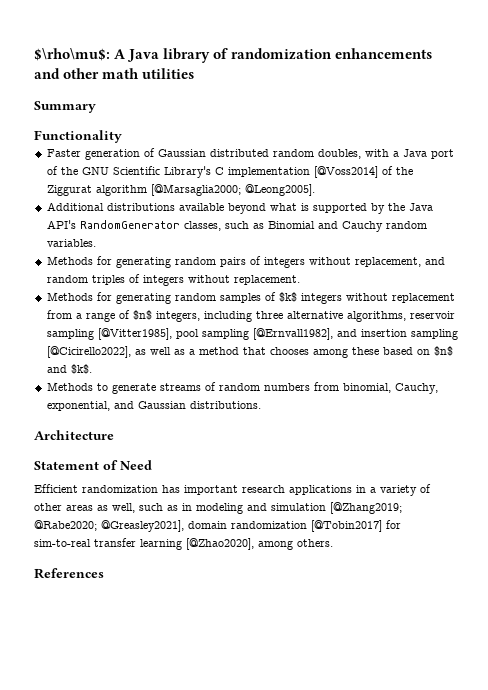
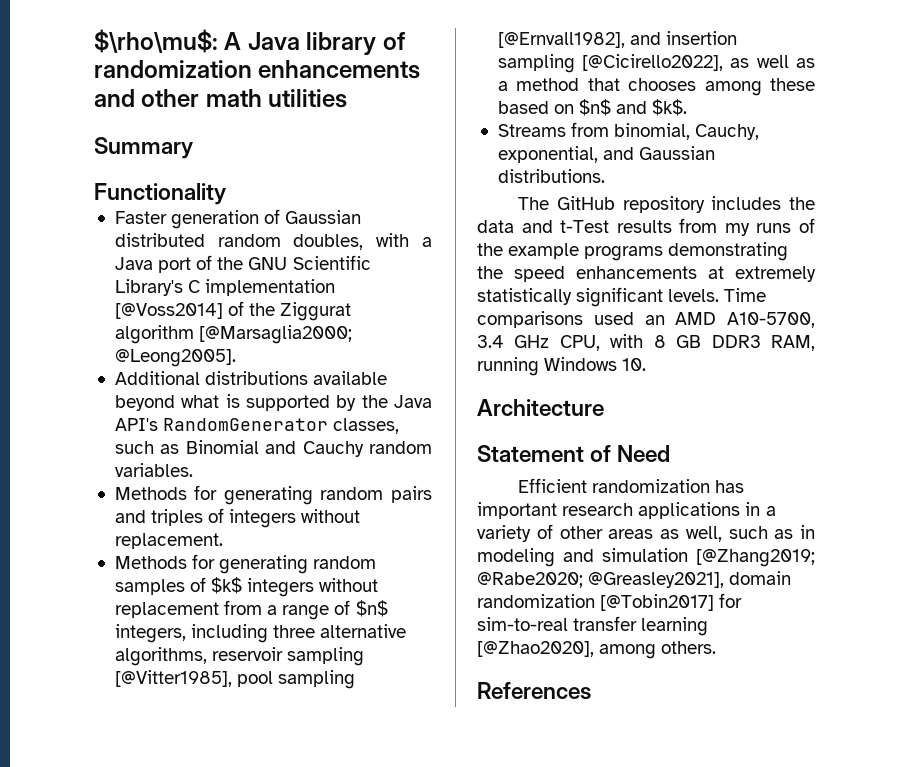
[249,256,445,268] [46,275,88,283] of integers without replacement, and random -> [114,510,146,523] and
[46,382,310,394] Methods to generate streams of random numbers -> [497,124,566,137] Streams
(261, 405) none -> [518,196,815,213] [477,218,815,236] [477,242,789,261] [477,266,816,282] [477,287,767,307] [477,311,815,328] [477,334,815,351] [477,357,647,376] // The GitHub repository includes the data and t-Test results from my runs of the example programs demonstrating the speed enhancements at extremely statistically significant levels. Time comparisons used an AMD A10-5700, 3.4 GHz CPU, with 8 GB DDR3 RAM, running Windows 10.

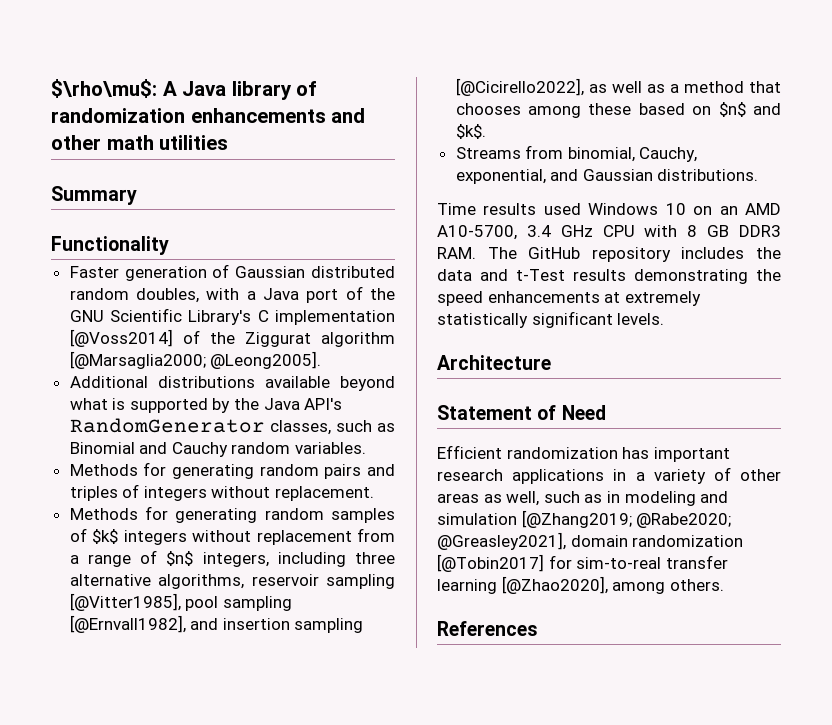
(605, 176) none -> [437,203,781,215] [437,225,781,240] [437,247,476,259] Time results used Windows 10 on an AMD A10-5700, 3.4 GHz CPU with 8 GB DDR3 RAM.
[679,218,815,236] [477,243,664,261] from my runs of the example programs -> (626, 275) none
[724,288,767,302] [477,311,815,328] [477,334,815,351] [477,357,647,376] Time comparisons used an AMD A10-5700, 3.4 GHz CPU, with 8 GB DDR3 RAM, running Windows 10. -> (665, 319) none

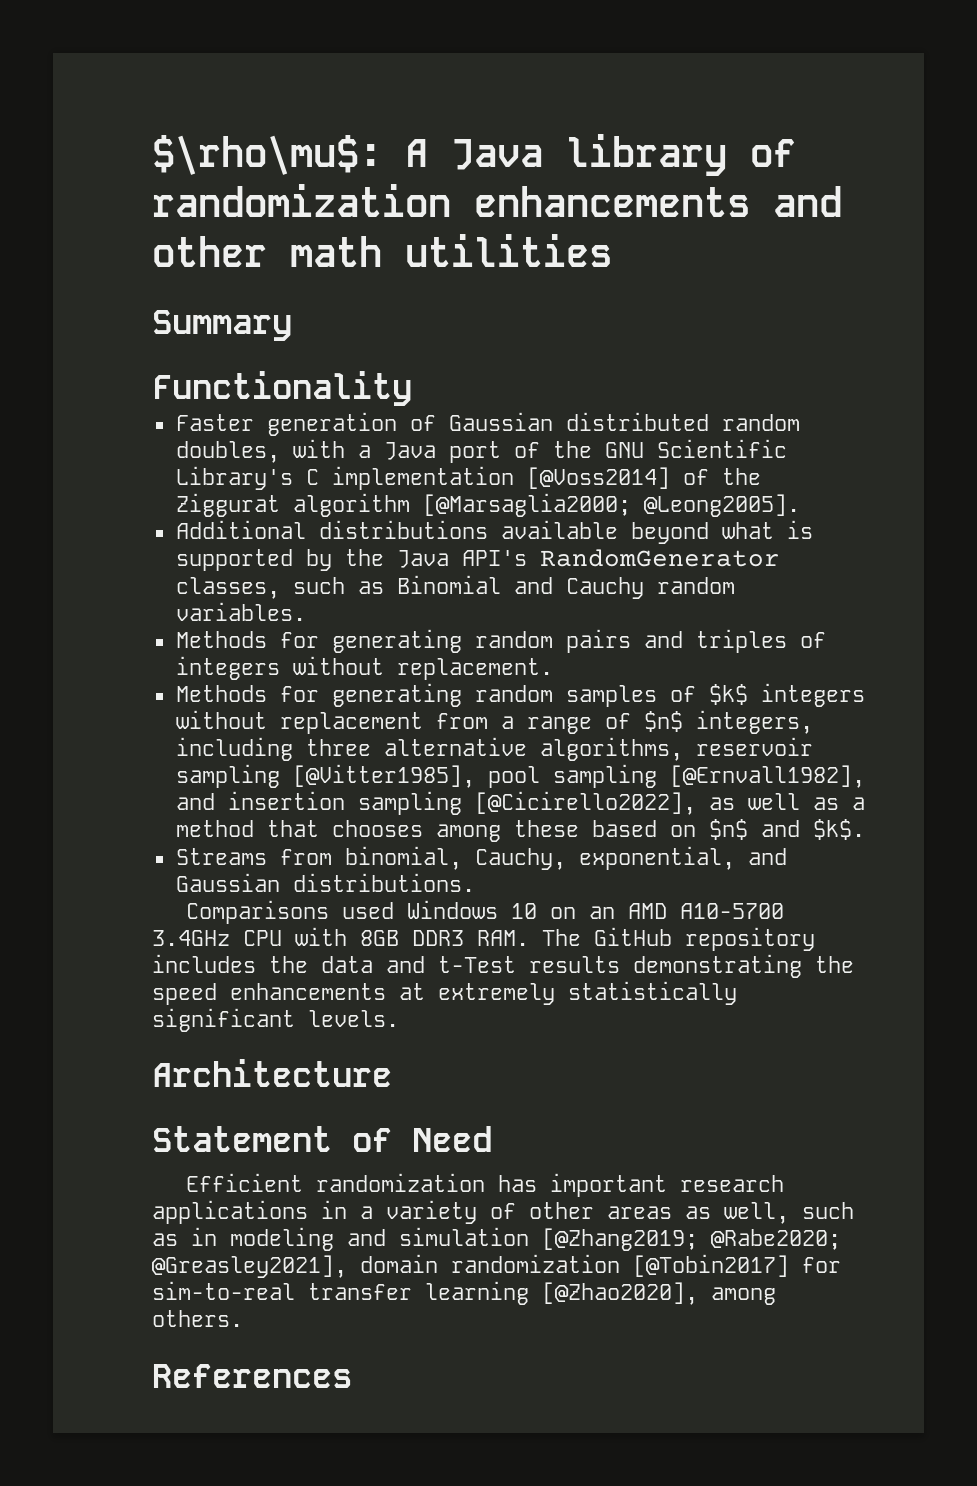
[437,203,537,215] Time results -> [186,900,330,924] Comparisons
[437,225,730,240] A10-5700, 3.4 GHz CPU with 8 GB -> [680,903,785,919] [152,927,399,946] A10-5700 3.4GHz CPU with 8GB

